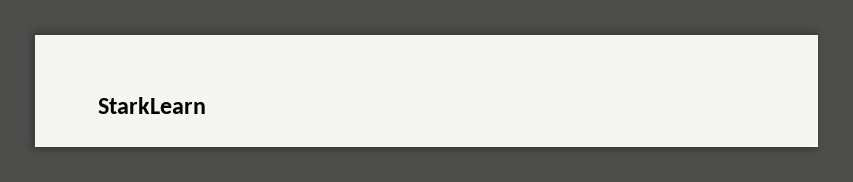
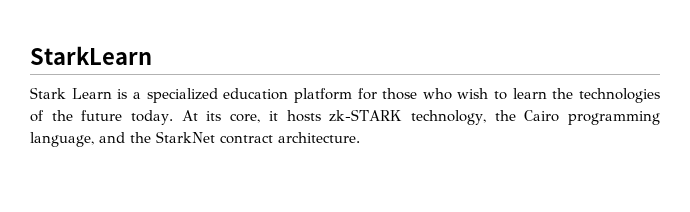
(206, 105) none -> [30,87,660,103] [30,109,660,125] [30,131,360,147] // Stark Learn is a specialized education platform for those who wish to learn the technologies of the future today. At its core, it hosts zk-STARK technology, the Cairo programming language, and the StarkNet contract architecture.

